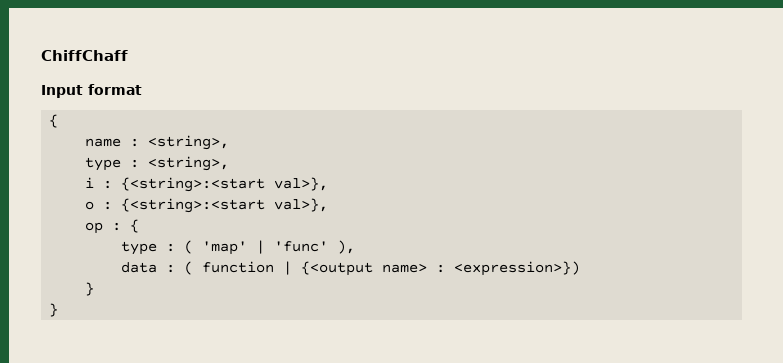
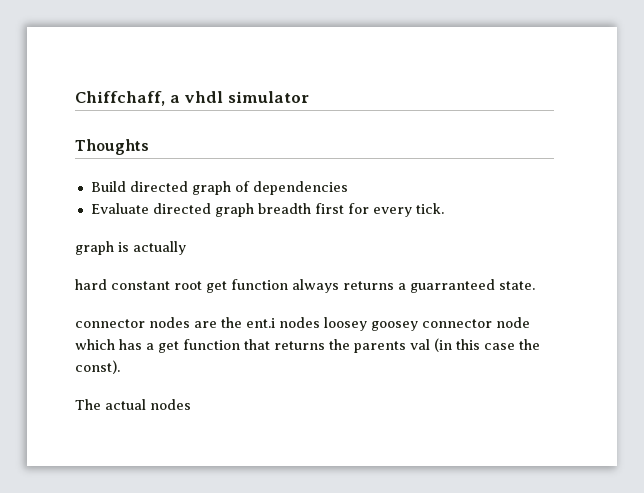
[41,50,128,61] [41,84,142,98] [48,114,58,128] [84,135,229,150] [84,156,229,171] [84,177,328,192] [84,198,328,213] [84,219,139,234] [120,240,355,255] [120,261,580,276] [84,282,94,296] [48,303,58,317] ChiffChaff // Input format // { // name : <string>, // type : <string>, // i : {<string>:<start val>}, // o : {<string>:<start val>}, // op : { // type : ( 'map' | 'func' ), // data : ( function | {<output name> : <expression>}) // } // } -> [75,91,309,106] [75,139,149,155] [90,181,348,195] [90,203,444,217] [75,241,186,255] [75,279,535,293] [75,317,530,331] [75,338,540,353] [75,360,120,374] [75,399,191,410] Chiffchaff, a vhdl simulator // Thoughts // Build directed graph of dependencies // Evaluate directed graph breadth first for every tick. // graph is actually // hard constant root get function always returns a guarranteed state. // connector nodes are the ent.i nodes loosey goosey connector node which has a get function that returns the parents val (in this case the const). // The actual nodes

